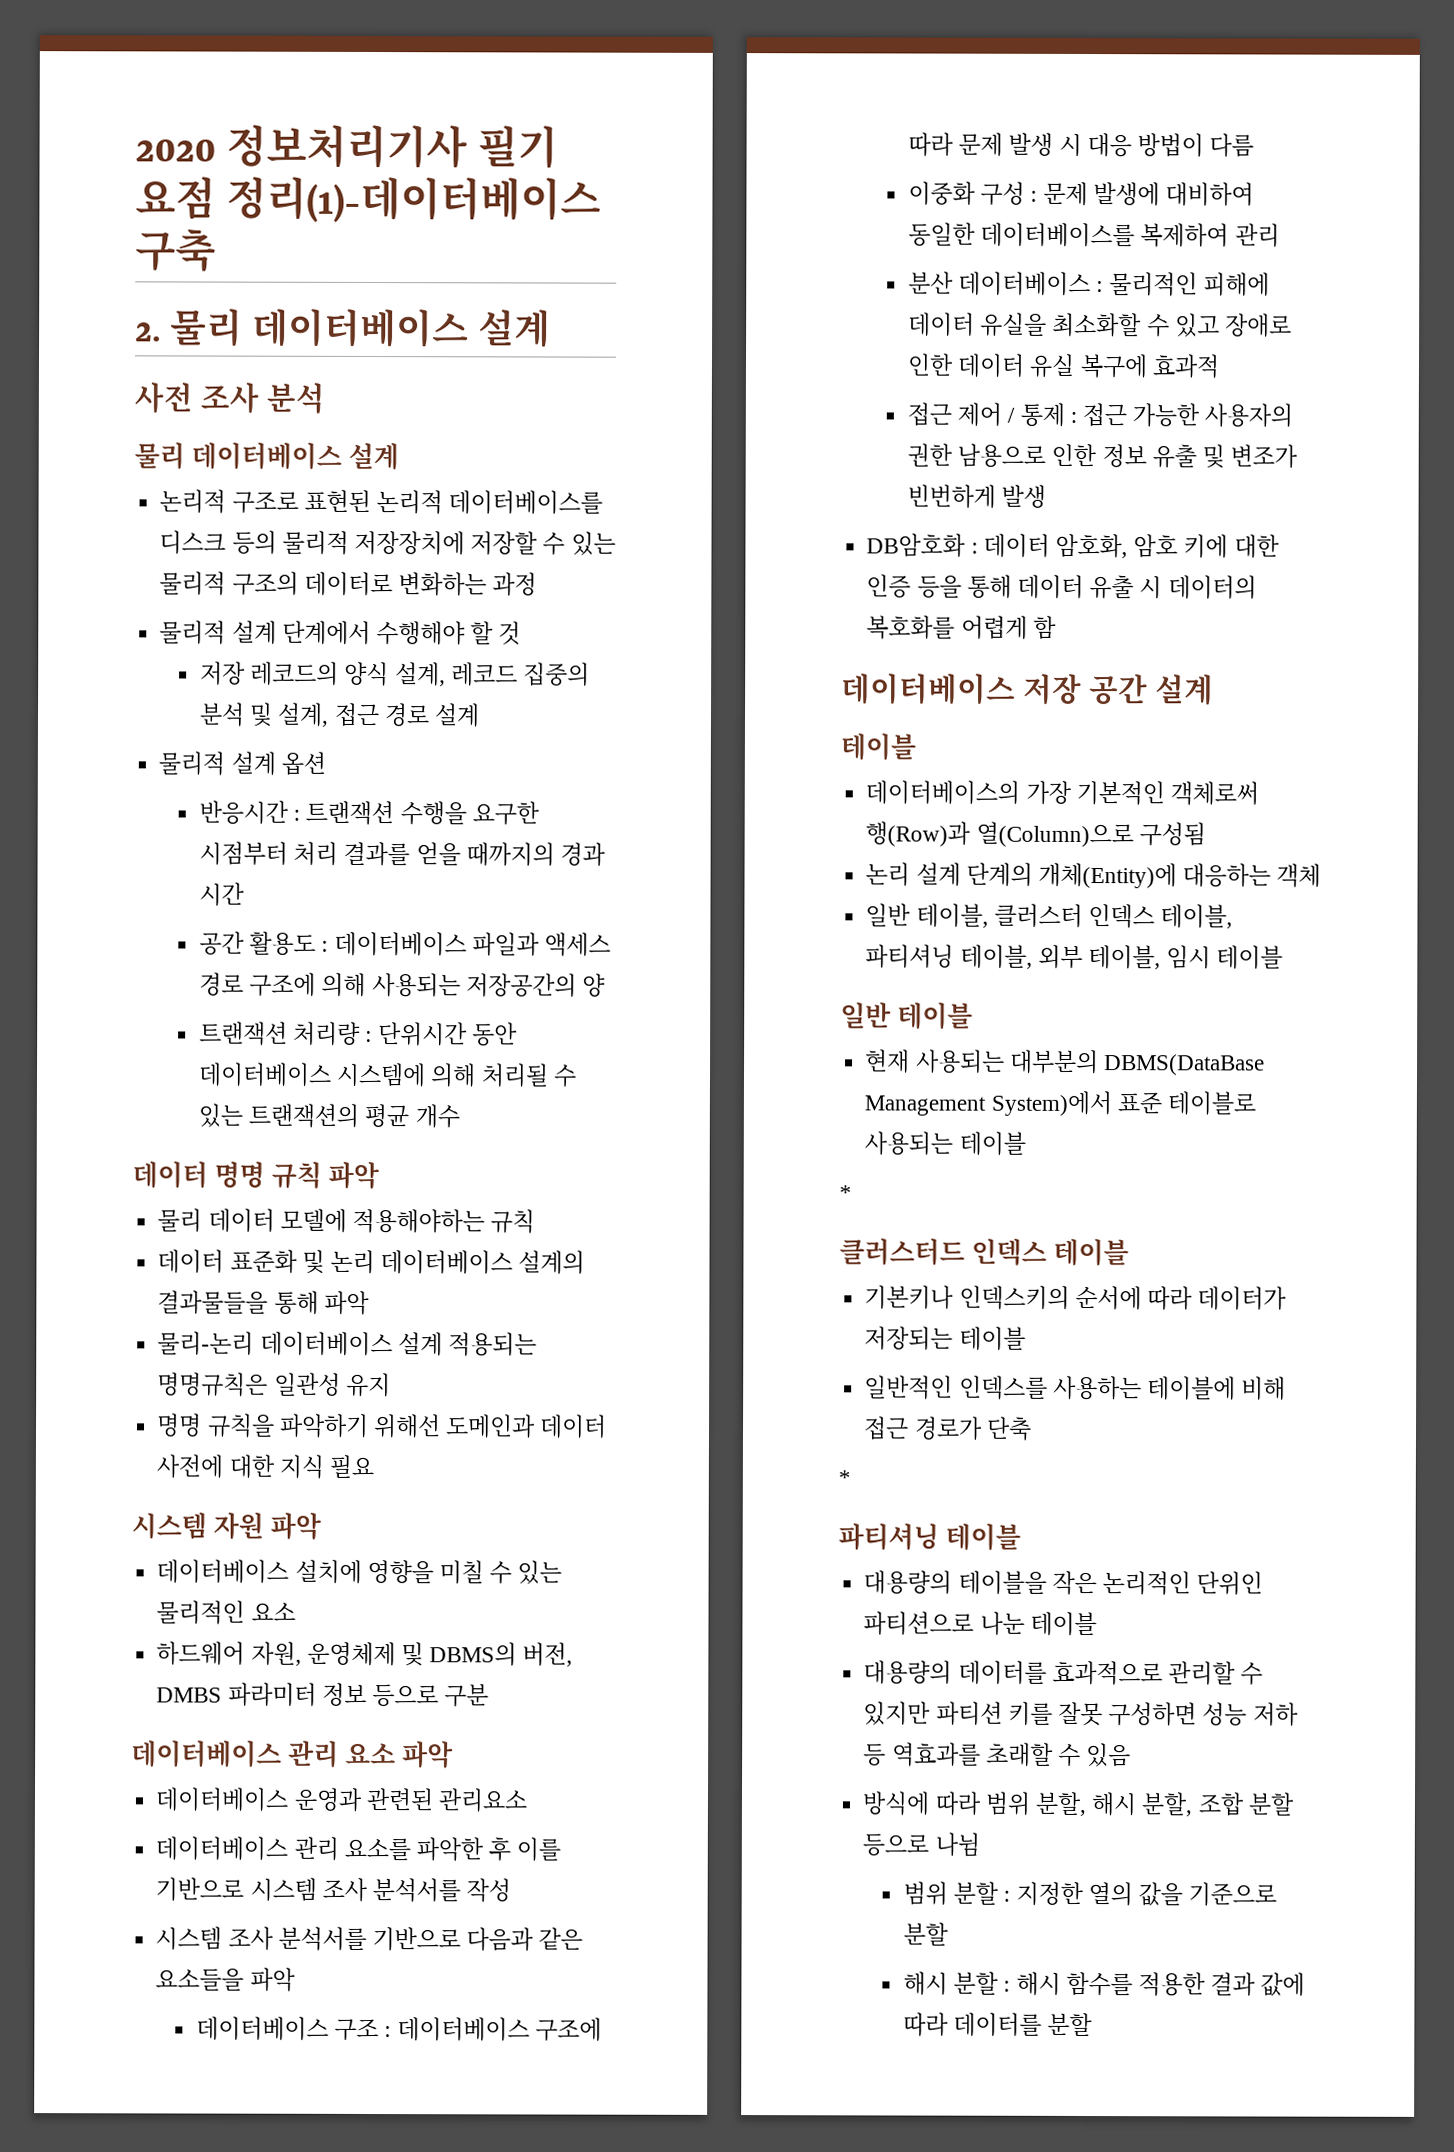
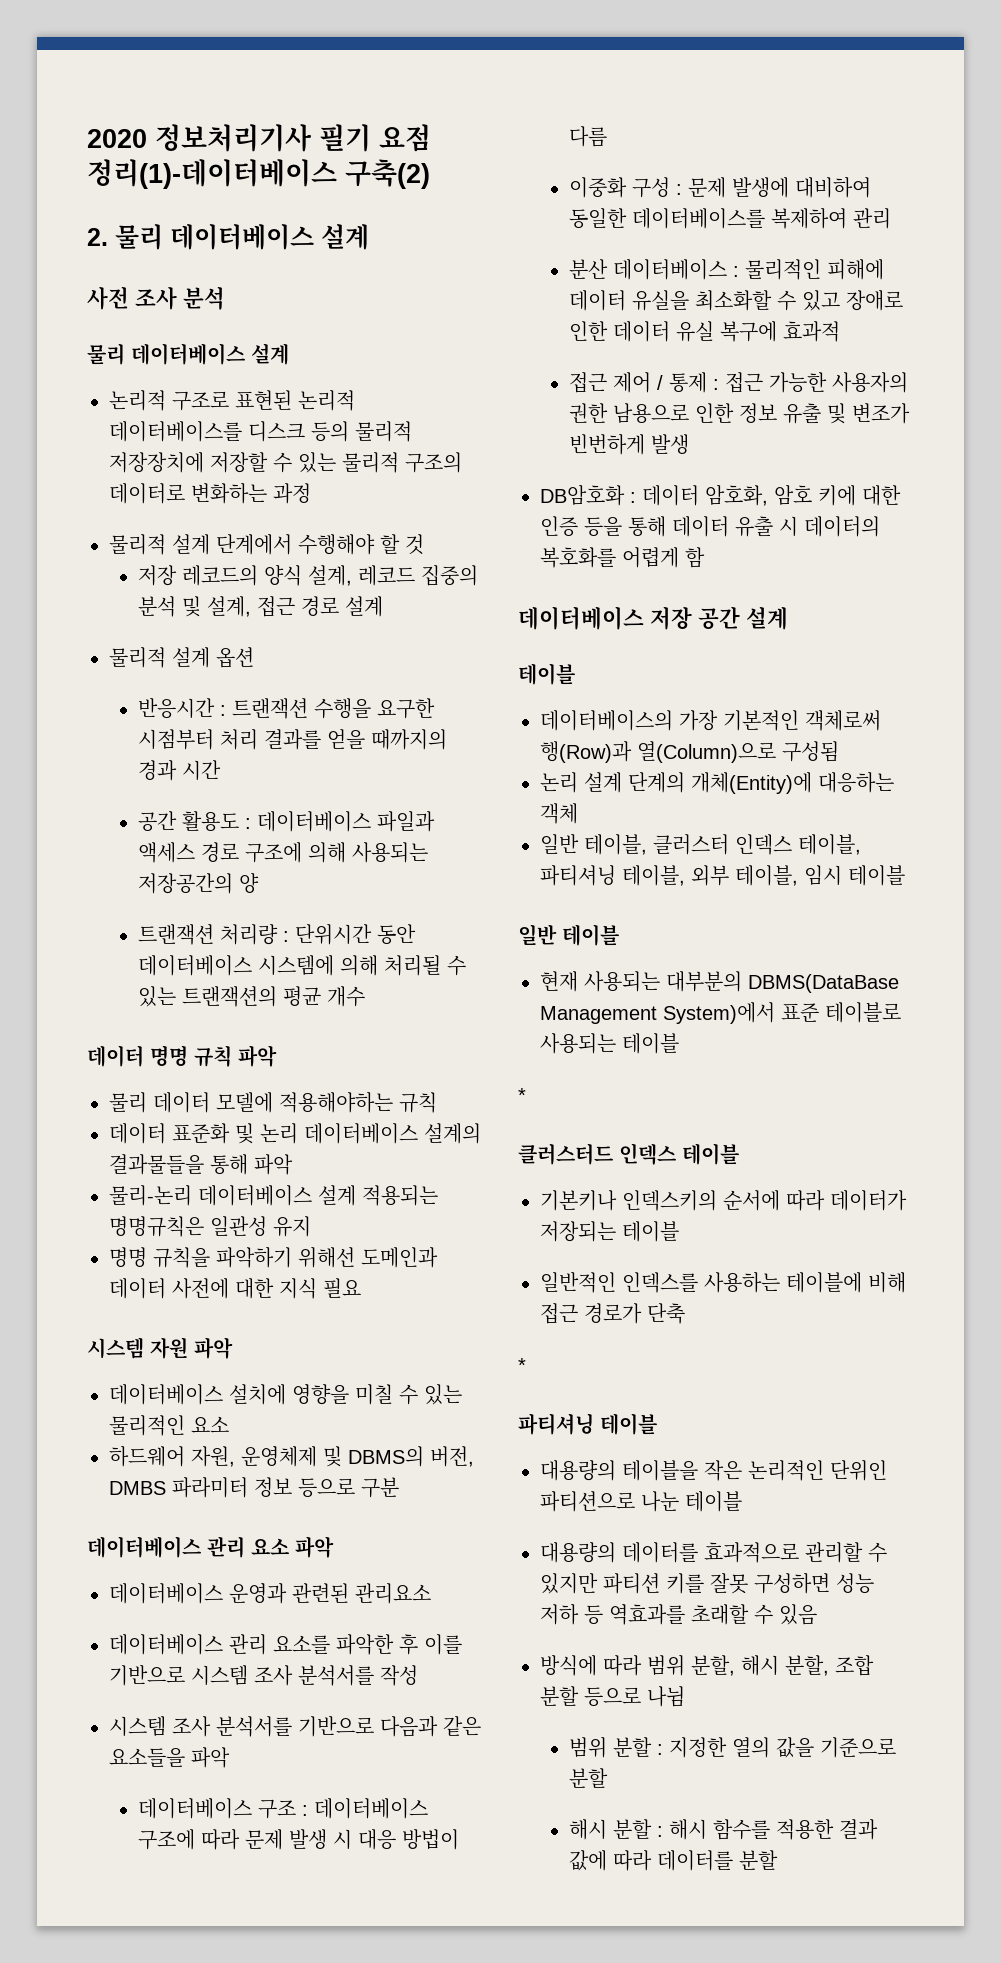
[135,229,216,272] 구축 -> [345,159,430,189] 구축(2)

